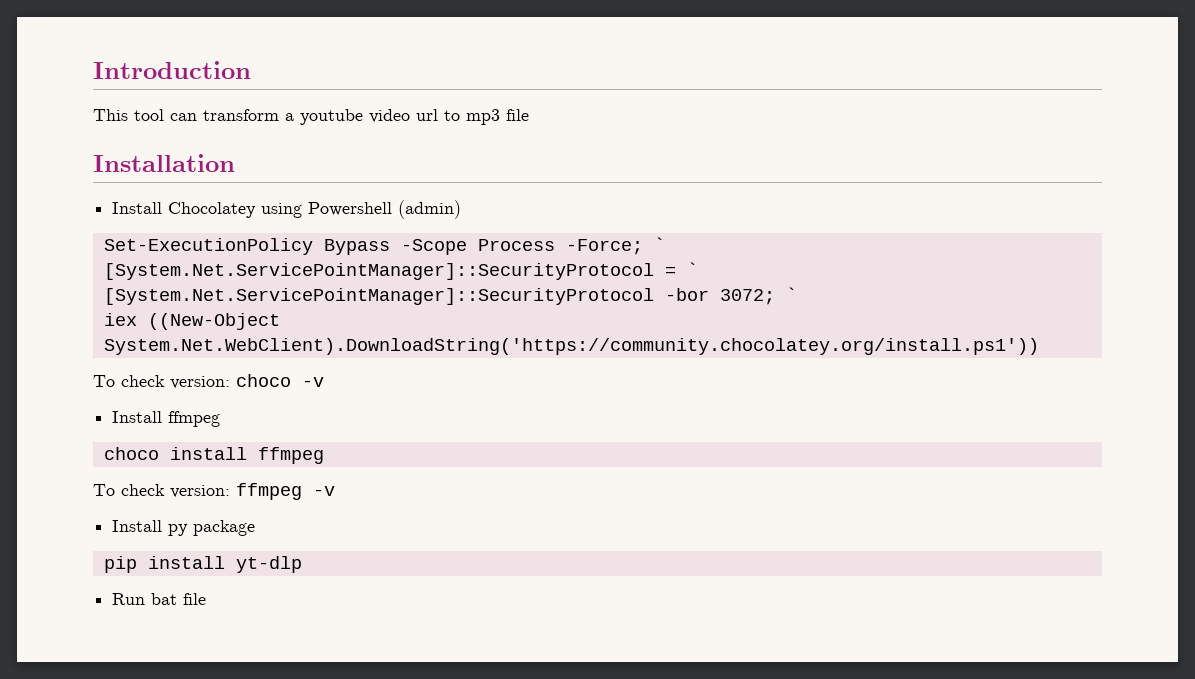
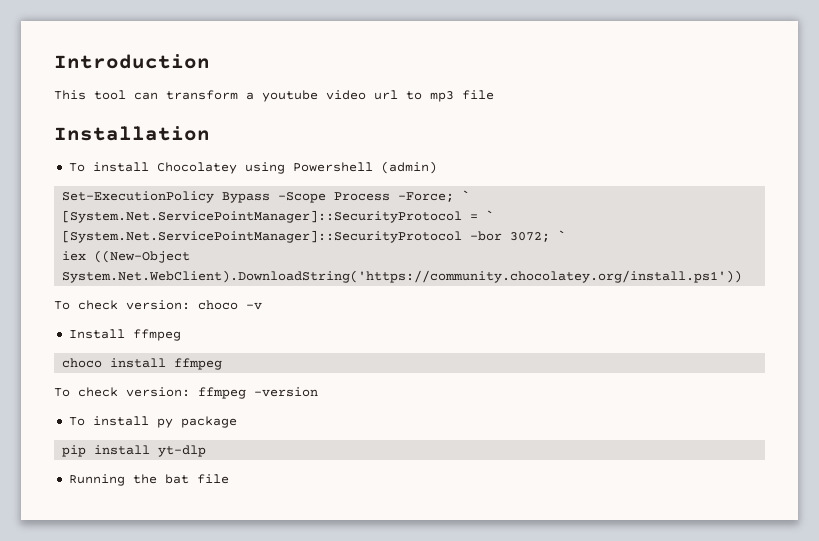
[112,202,163,214] Install -> [68,162,149,172] To install
[313,486,335,496] [112,520,163,532] -v // Install -> [254,387,318,397] [68,416,149,426] -version // To install
[112,593,146,605] Run -> [68,474,157,486] Running the

